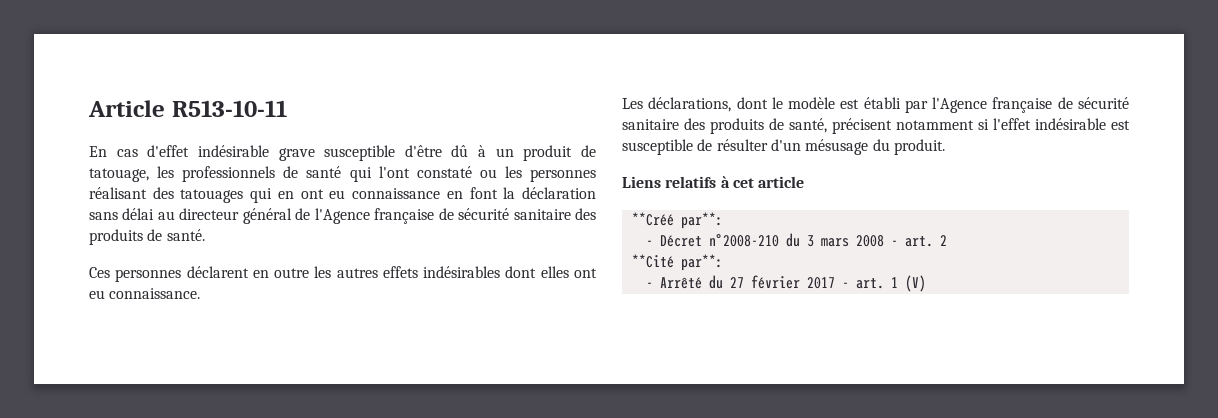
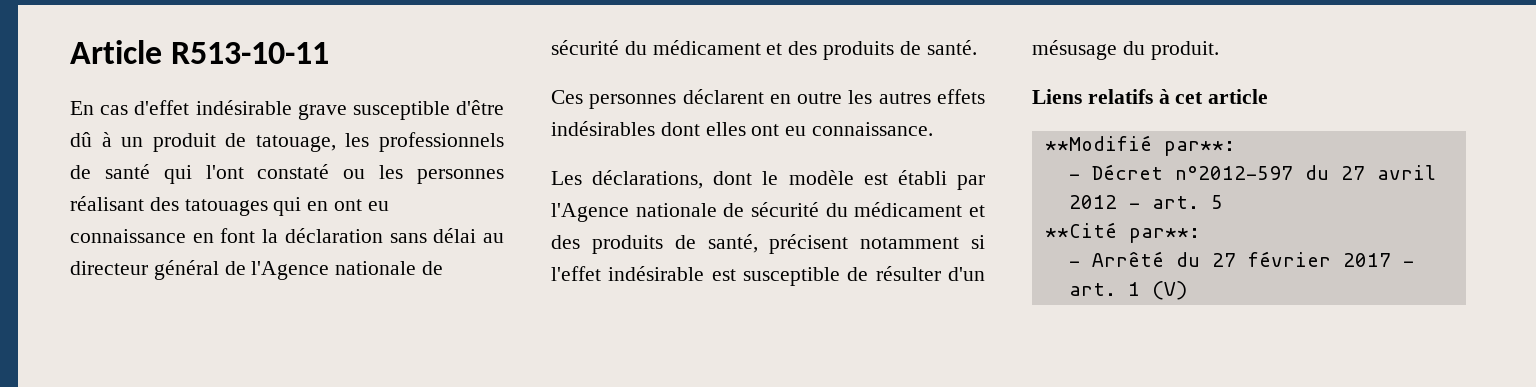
[374,208,571,224] française de sécurité sanitaire -> [335,261,444,275] [551,40,783,55] nationale de sécurité du médicament et
[992,97,1129,113] [622,119,679,130] française de sécurité sanitaire -> [635,202,985,217] nationale de sécurité du médicament et
[631,212,674,226] **Créé -> [1044,135,1152,151] **Modifié
[708,233,947,247] n°2008-210 du 3 mars 2008 - art. 2 -> [1174,165,1436,180] [1068,195,1223,209] n°2012-597 du 27 avril 2012 - art. 5

